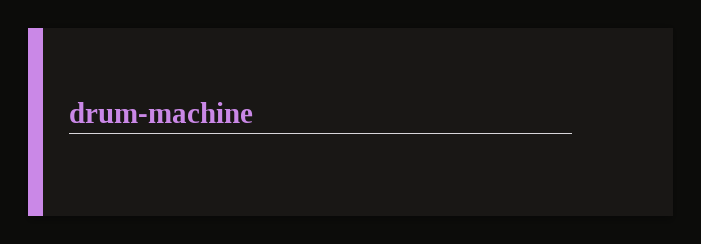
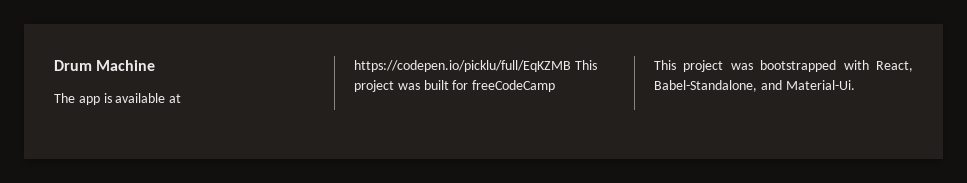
[69,102,253,123] drum-machine -> [54,60,156,71] [54,93,182,105] [354,60,597,72] [354,80,556,92] [654,60,913,72] [654,80,855,92] Drum Machine // The app is available at https://codepen.io/picklu/full/EqKZMB This project was built for freeCodeCamp // This project was bootstrapped with React, Babel-Standalone, and Material-Ui.

